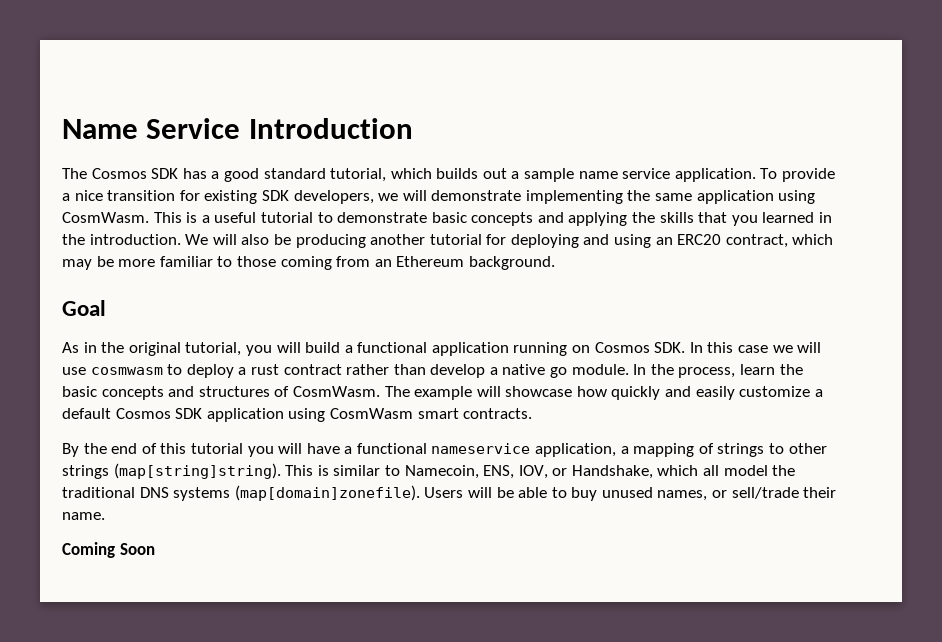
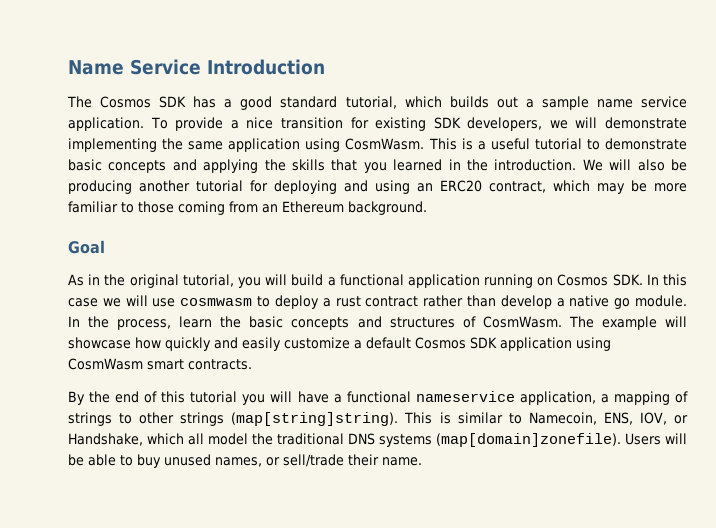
[62,542,155,558] // Coming Soon -> (422, 461) none

